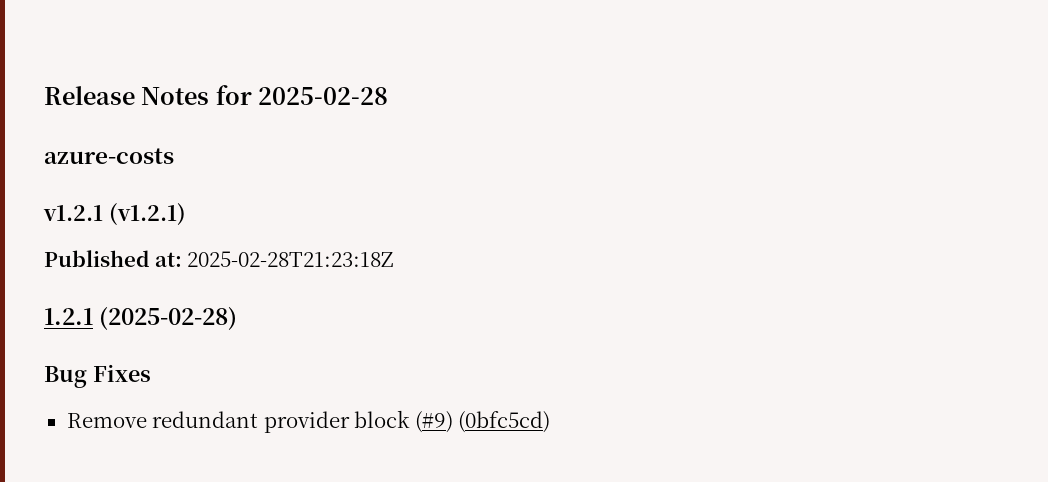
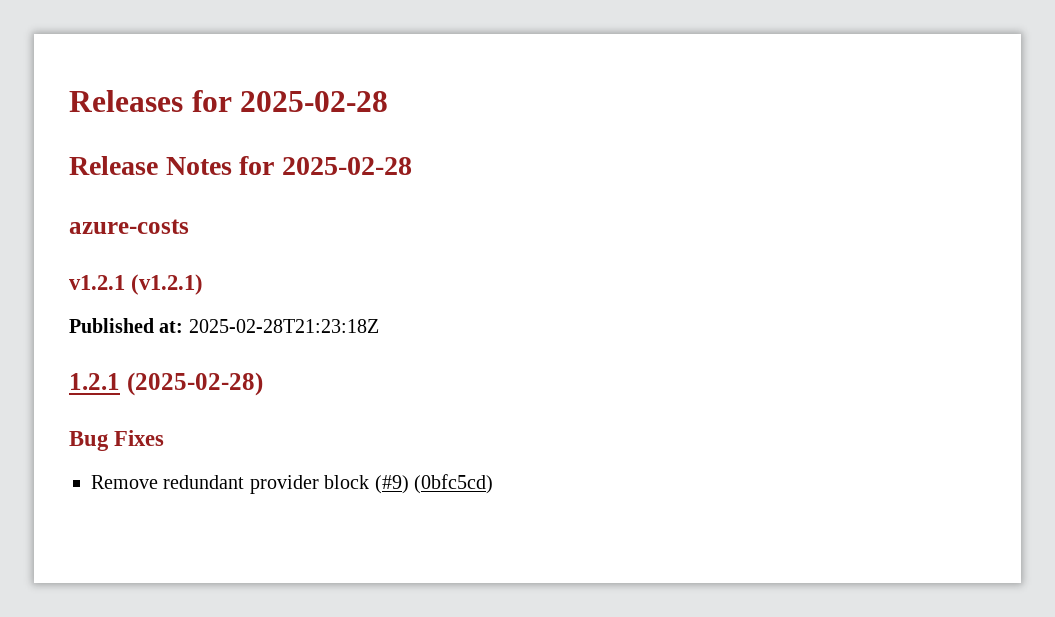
(44, 95) none -> [69,90,389,112] Releases for 2025-02-28 //

